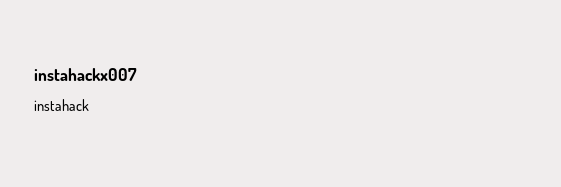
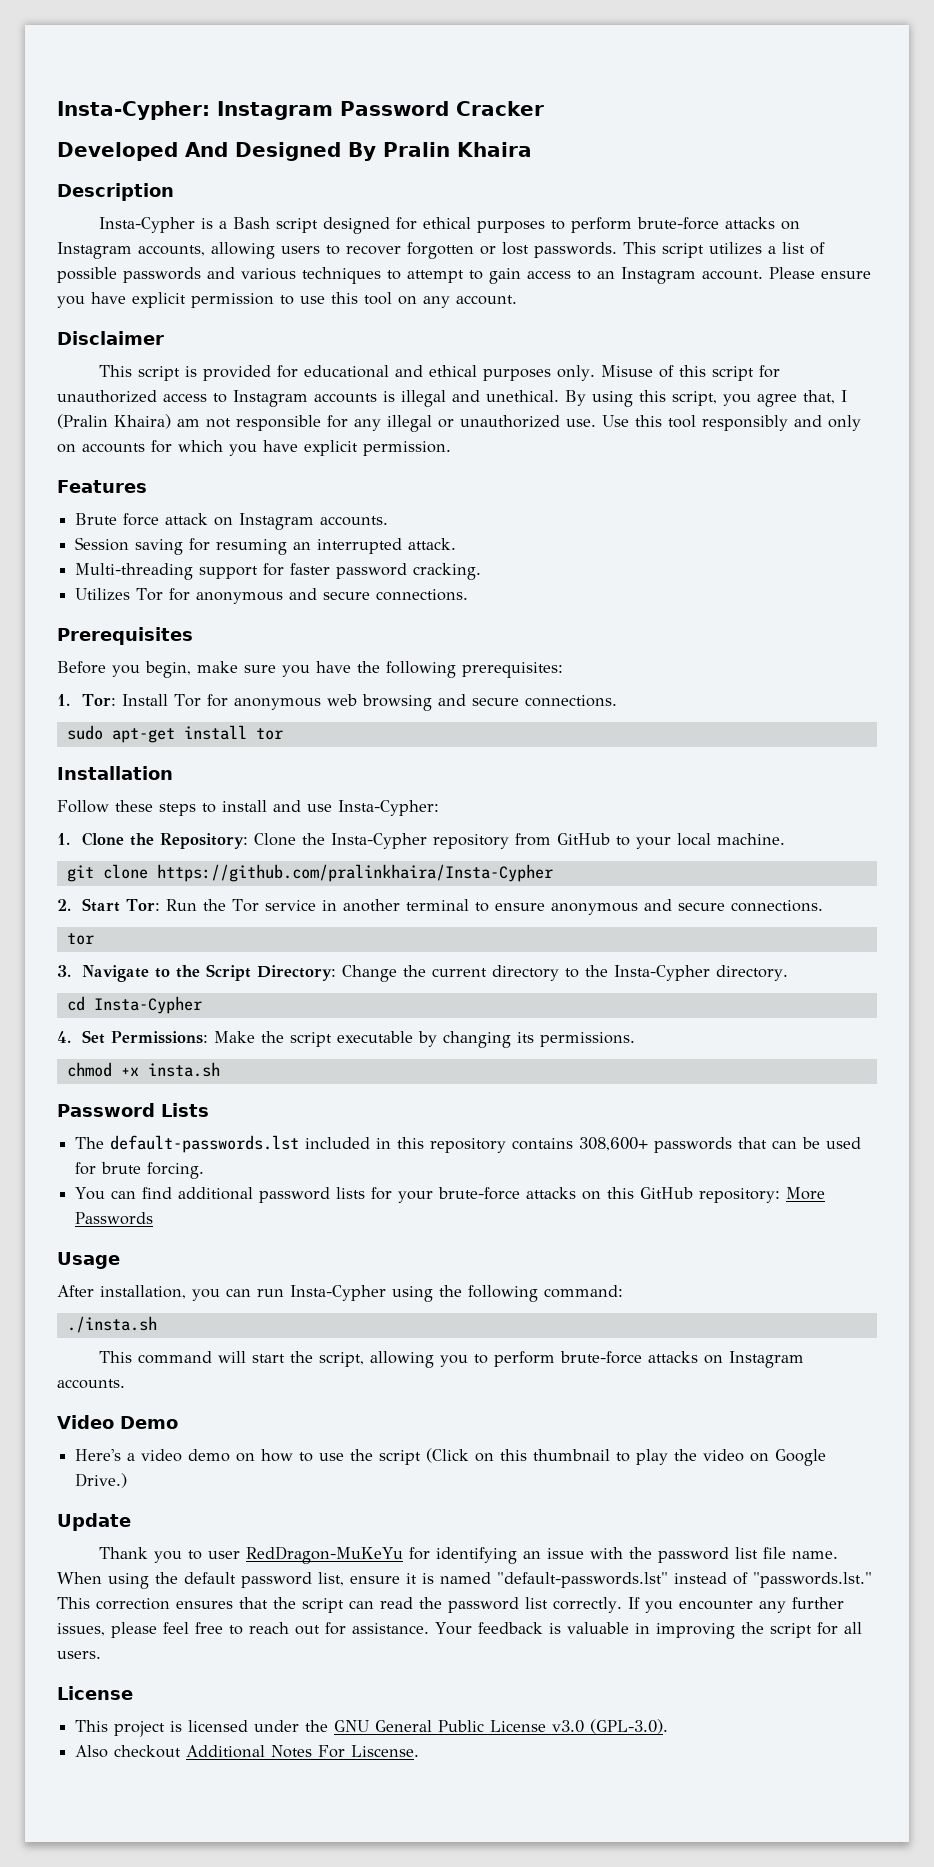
[34,68,137,81] [34,99,89,111] instahackx007 // instahack -> [57,101,544,120] [57,142,532,161] [57,183,174,201] [99,217,801,234] [57,242,825,259] [57,267,871,284] [57,292,517,308] [57,331,164,345] [99,365,781,381] [57,390,847,407] [57,414,861,432] [57,440,451,456] [57,480,147,493] [75,513,389,530] [75,537,457,555] [75,563,482,580] [75,588,469,604] [57,627,193,645] [57,661,563,678] [57,694,617,711] [66,725,283,743] [57,766,173,780] [57,800,439,816] [57,832,785,849] [66,864,553,882] [57,898,823,915] [66,933,94,945] [57,964,788,982] [66,996,202,1014] [57,1030,635,1048] [66,1062,220,1077] [57,1103,209,1117] [75,1135,862,1153] [75,1162,205,1179] [75,1187,826,1203] [75,1212,154,1225] [57,1252,120,1269] [57,1285,623,1302] [66,1316,157,1333] [99,1351,805,1368] [57,1379,125,1389] [57,1415,178,1429] [75,1448,827,1466] [75,1473,128,1488] [57,1513,131,1531] [99,1546,839,1564] [57,1572,872,1589] [57,1597,844,1613] [57,1622,862,1639] [57,1651,101,1659] [57,1686,133,1700] [75,1719,669,1737] [75,1745,420,1758] Insta-Cypher: Instagram Password Cracker // Developed And Designed By Pralin Khaira // Description // Insta-Cypher is a Bash script designed for ethical purposes to perform brute-force attacks on Instagram accounts, allowing users to recover forgotten or lost passwords. This script utilizes a list of possible passwords and various techniques to attempt to gain access to an Instagram account. Please ensure you have explicit permission to use this tool on any account. // Disclaimer // This script is provided for educational and ethical purposes only. Misuse of this script for unauthorized access to Instagram accounts is illegal and unethical. By using this script, you agree that, I (Pralin Khaira) am not responsible for any illegal or unauthorized use. Use this tool responsibly and only on accounts for which you have explicit permission. // Features // Brute force attack on Instagram accounts. // Session saving for resuming an interrupted attack. // Multi-threading support for faster password cracking. // Utilizes Tor for anonymous and secure connections. // Prerequisites // Before you begin, make sure you have the following prerequisites: // 1. Tor: Install Tor for anonymous web browsing and secure connections. // sudo apt-get install tor // Installation // Follow these steps to install and use Insta-Cypher: // 1. Clone the Repository: Clone the Insta-Cypher repository from GitHub to your local machine. // git clone https://github.com/pralinkhaira/Insta-Cypher // 2. Start Tor: Run the Tor service in another terminal to ensure anonymous and secure connections. // tor // 3. Navigate to the Script Directory: Change the current directory to the Insta-Cypher directory. // cd Insta-Cypher // 4. Set Permissions: Make the script executable by changing its permissions. // chmod +x insta.sh // Password Lists // The default-passwords.lst included in this repository contains 308,600+ passwords that can be used for brute forcing. // You can find additional password lists for your brute-force attacks on this GitHub repository: More Passwords // Usage // After installation, you can run Insta-Cypher using the following command: // ./insta.sh // This command will start the script, allowing you to perform brute-force attacks on Instagram accounts. // Video Demo // Here's a video demo on how to use the script (Click on this thumbnail to play the video on Google Drive.) // Update // Thank you to user RedDragon-MuKeYu for identifying an issue with the password list file name. When using the default password list, ensure it is named "default-passwords.lst" instead of "passwords.lst." This correction ensures that the script can read the password list correctly. If you encounter any further issues, please feel free to reach out for assistance. Your feedback is valuable in improving the script for all users. // License // This project is licensed under the GNU General Public License v3.0 (GPL-3.0). // Also checkout Additional Notes For Liscense.

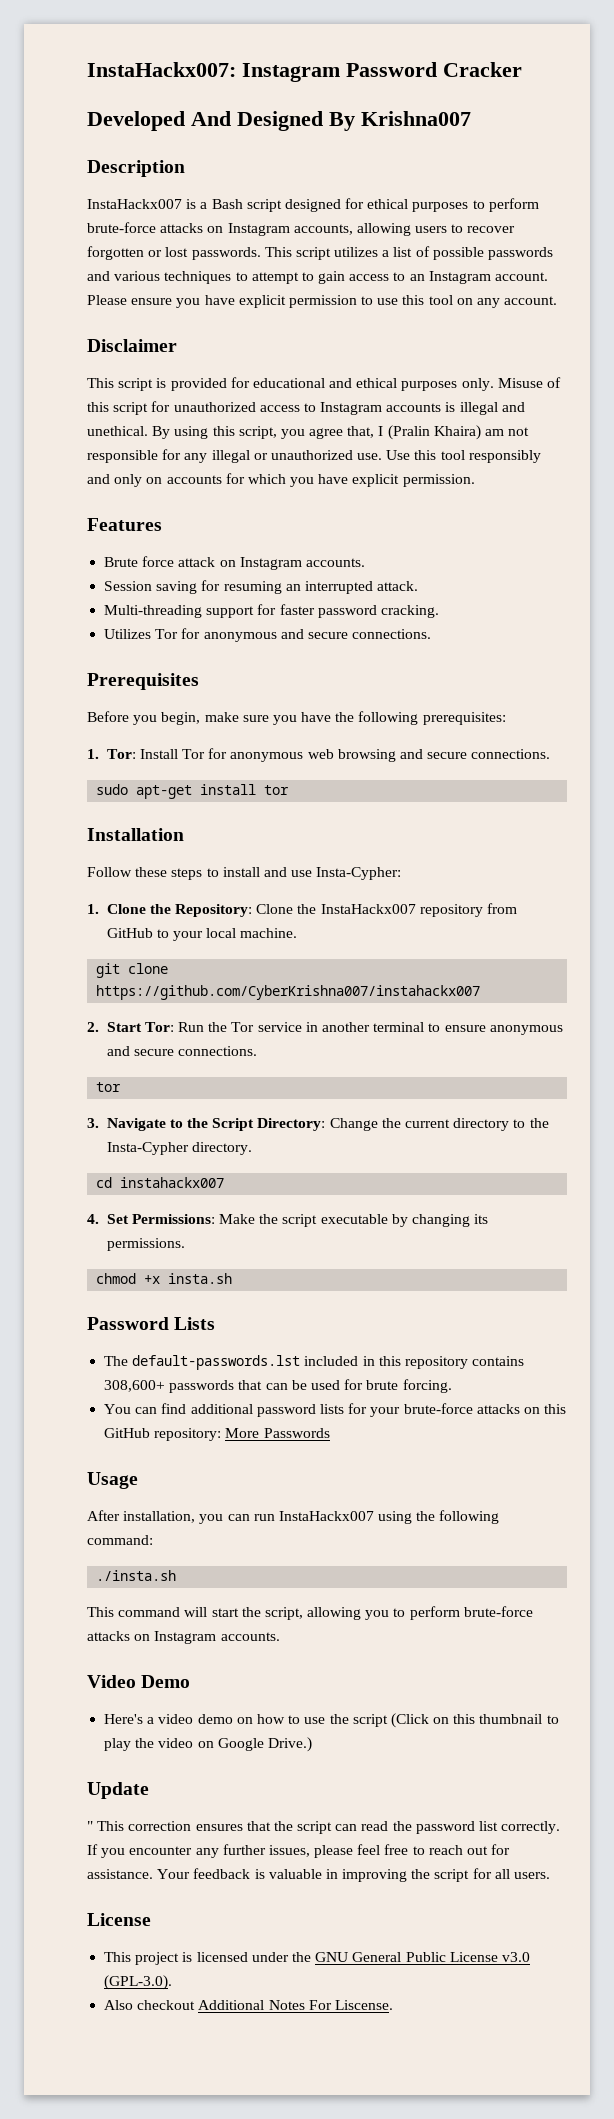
[57,101,210,120] Insta-Cypher: -> [87,62,236,77] InstaHackx007:
[383,142,532,157] Pralin Khaira -> [361,111,471,126] Krishna007
[99,217,196,233] Insta-Cypher -> [87,199,182,209] InstaHackx007
[330,833,427,849] Insta-Cypher -> [320,904,416,914] InstaHackx007
[156,864,553,882] https://github.com/pralinkhaira/Insta-Cypher -> [96,985,481,1000] https://github.com/CyberKrishna007/instahackx007
[93,996,202,1014] Insta-Cypher -> [120,1177,225,1188] instahackx007
[290,1285,386,1301] Insta-Cypher -> [278,1511,374,1521] InstaHackx007
[99,1546,839,1564] [57,1572,872,1589] Thank you to user RedDragon-MuKeYu for identifying an issue with the password list file name. When using the default password list, ensure it is named "default-passwords.lst" instead of "passwords.lst." -> [87,1821,93,1831] "

